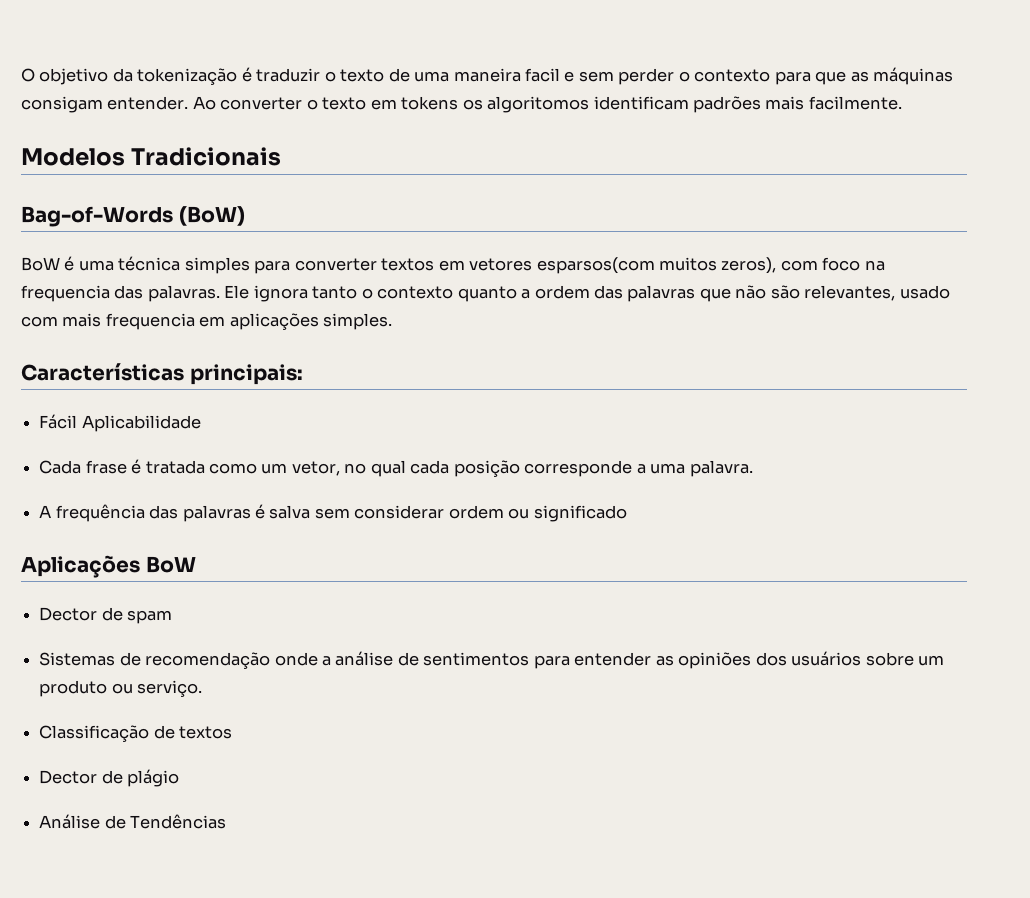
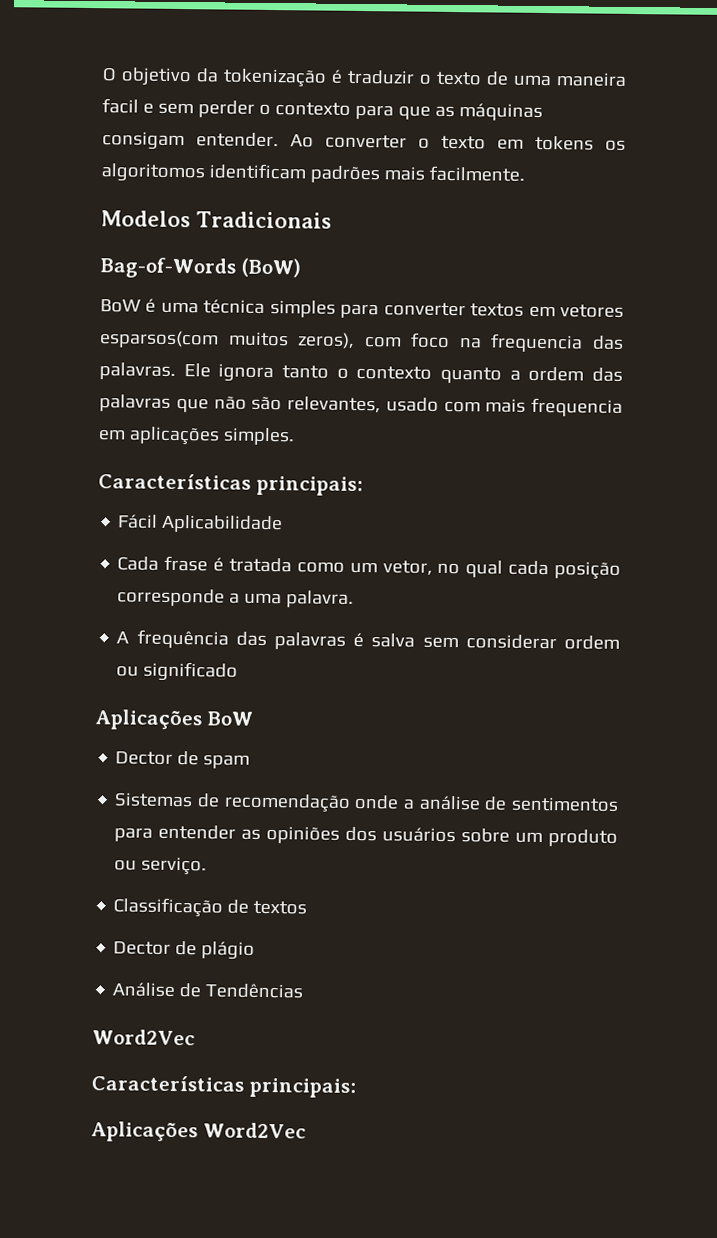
(227, 821) none -> [92,1029,195,1046] [91,1075,356,1098] [91,1121,306,1143] // Word2Vec // Características principais: // Aplicações Word2Vec

